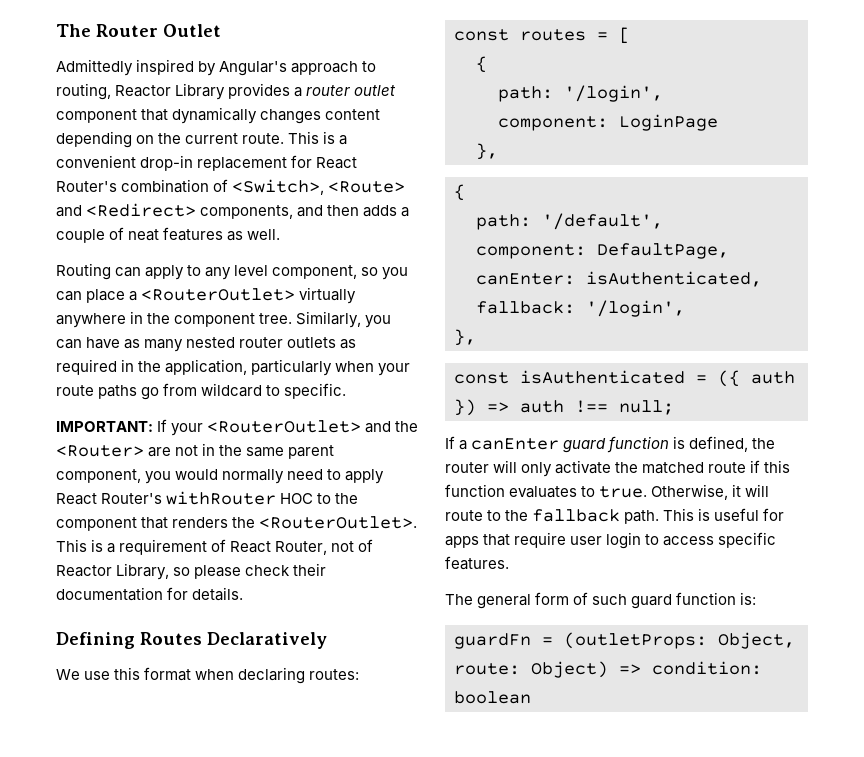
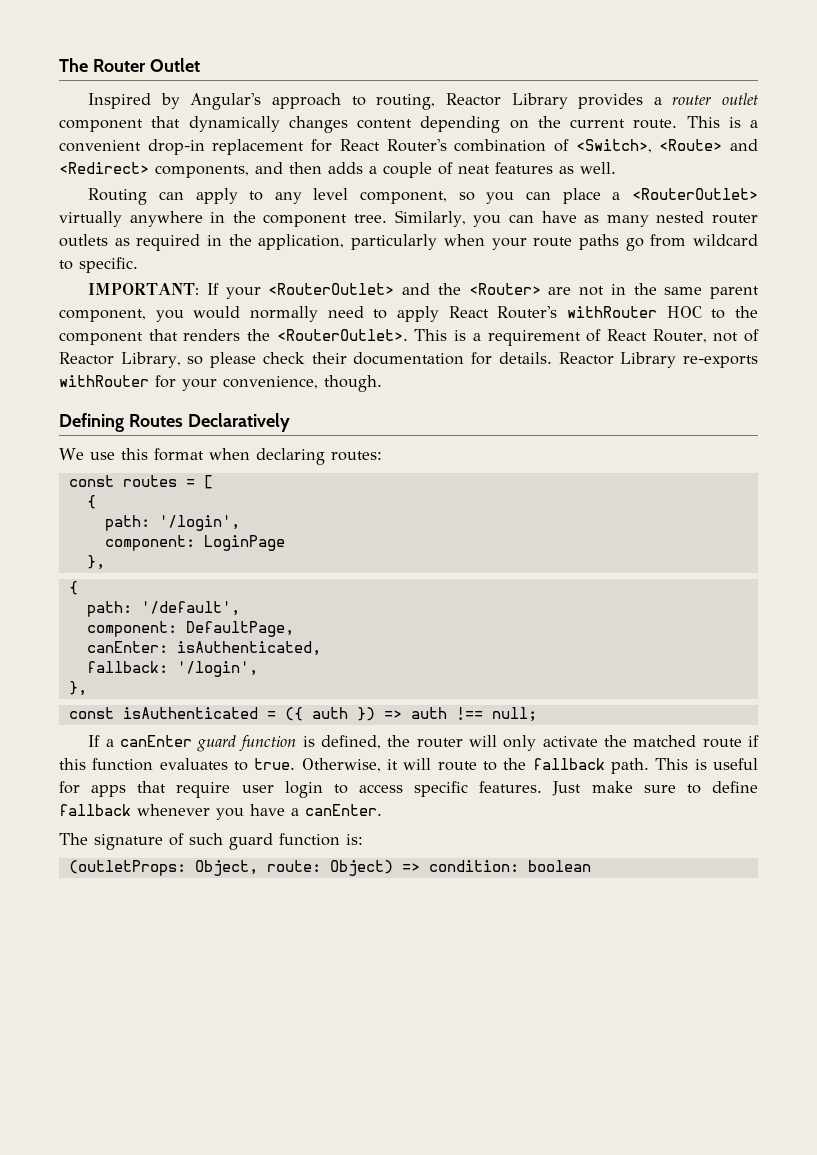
[56,59,195,76] Admittedly inspired -> [88,93,152,109] Inspired
(244, 594) none -> [558,352,758,368] [59,375,382,392] Reactor Library re-exports withRouter for your convenience, though.
[445,592,570,609] // The general form -> [552,781,758,796] [59,804,382,820] [59,833,163,850] Just make sure to define fallback whenever you have a canEnter. // The signature
[454,633,553,649] guardFn = -> (363, 839) none

